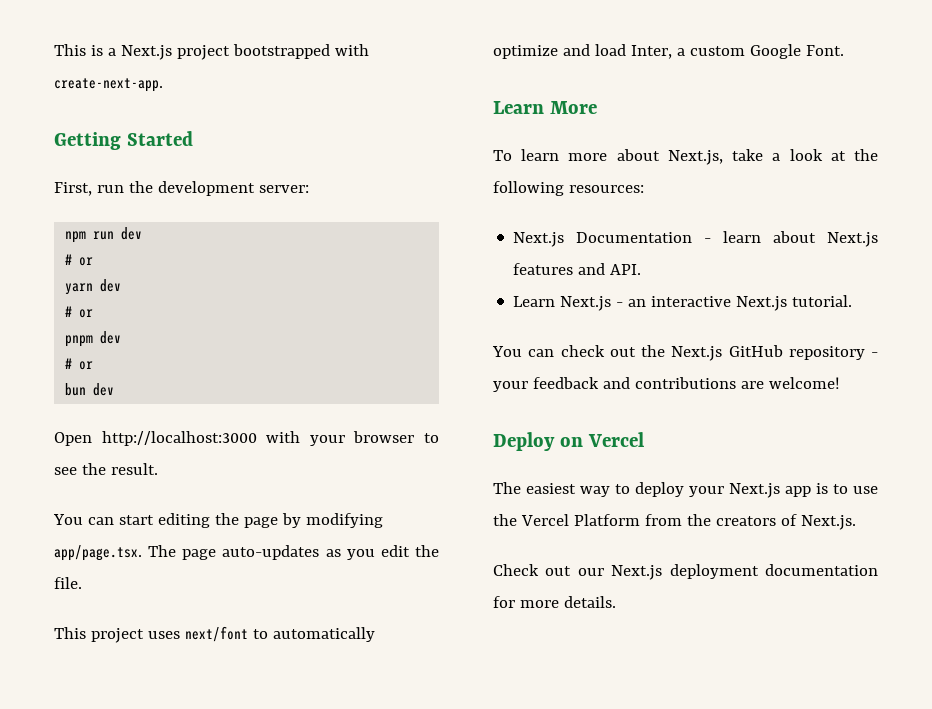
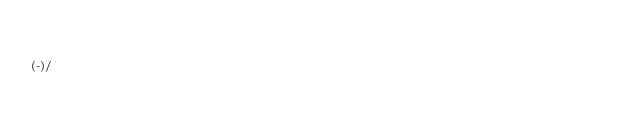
[54,44,369,60] [54,78,163,92] [54,131,193,150] [54,181,309,196] [65,227,143,243] [65,254,94,266] [65,279,122,295] [65,306,94,318] [65,331,122,347] [65,358,94,370] [65,383,115,396] [54,431,439,446] [54,463,158,475] [53,513,383,528] [54,545,440,561] [54,577,82,589] [54,626,375,643] [493,44,844,59] [493,101,597,114] [493,149,878,165] [493,181,644,196] [513,231,878,247] [513,263,642,275] [513,295,853,311] [492,345,878,361] [493,377,840,392] [493,432,644,451] [493,482,878,498] [493,514,856,530] [493,564,878,580] [493,596,616,608] This is a Next.js project bootstrapped with create-next-app. // Getting Started // First, run the development server: // npm run dev // # or // yarn dev // # or // pnpm dev // # or // bun dev // Open http://localhost:3000 with your browser to see the result. // You can start editing the page by modifying app/page.tsx. The page auto-updates as you edit the file. // This project uses next/font to automatically optimize and load Inter, a custom Google Font. // Learn More // To learn more about Next.js, take a look at the following resources: // Next.js Documentation - learn about Next.js features and API. // Learn Next.js - an interactive Next.js tutorial. // You can check out the Next.js GitHub repository - your feedback and contributions are welcome! // Deploy on Vercel // The easiest way to deploy your Next.js app is to use the Vercel Platform from the creators of Next.js. // Check out our Next.js deployment documentation for more details. -> [31,60,51,72] (-)/

